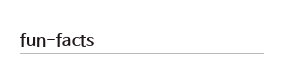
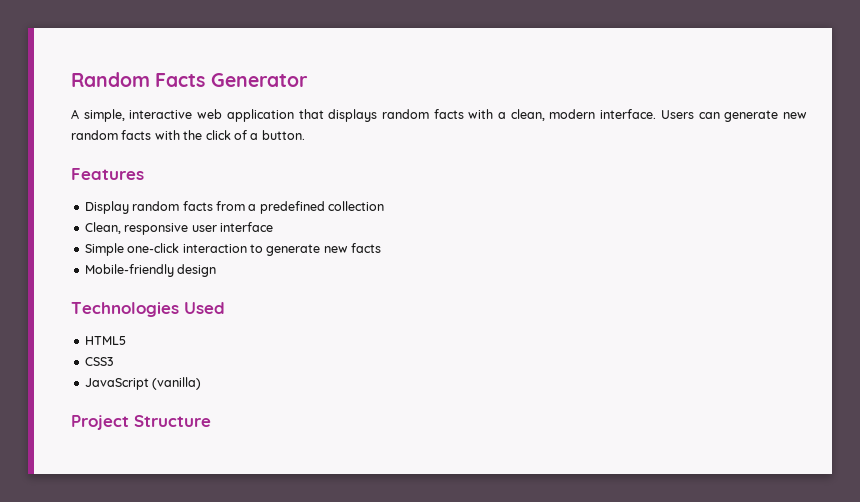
[20,33,94,47] fun-facts -> [71,72,308,87] [71,109,808,122] [71,130,305,140] [71,168,144,180] [84,201,384,214] [84,222,273,235] [84,243,381,256] [84,264,217,277] [71,302,225,317] [84,336,126,345] [84,357,114,366] [84,377,202,390] [71,415,211,430] Random Facts Generator // A simple, interactive web application that displays random facts with a clean, modern interface. Users can generate new random facts with the click of a button. // Features // Display random facts from a predefined collection // Clean, responsive user interface // Simple one-click interaction to generate new facts // Mobile-friendly design // Technologies Used // HTML5 // CSS3 // JavaScript (vanilla) // Project Structure

